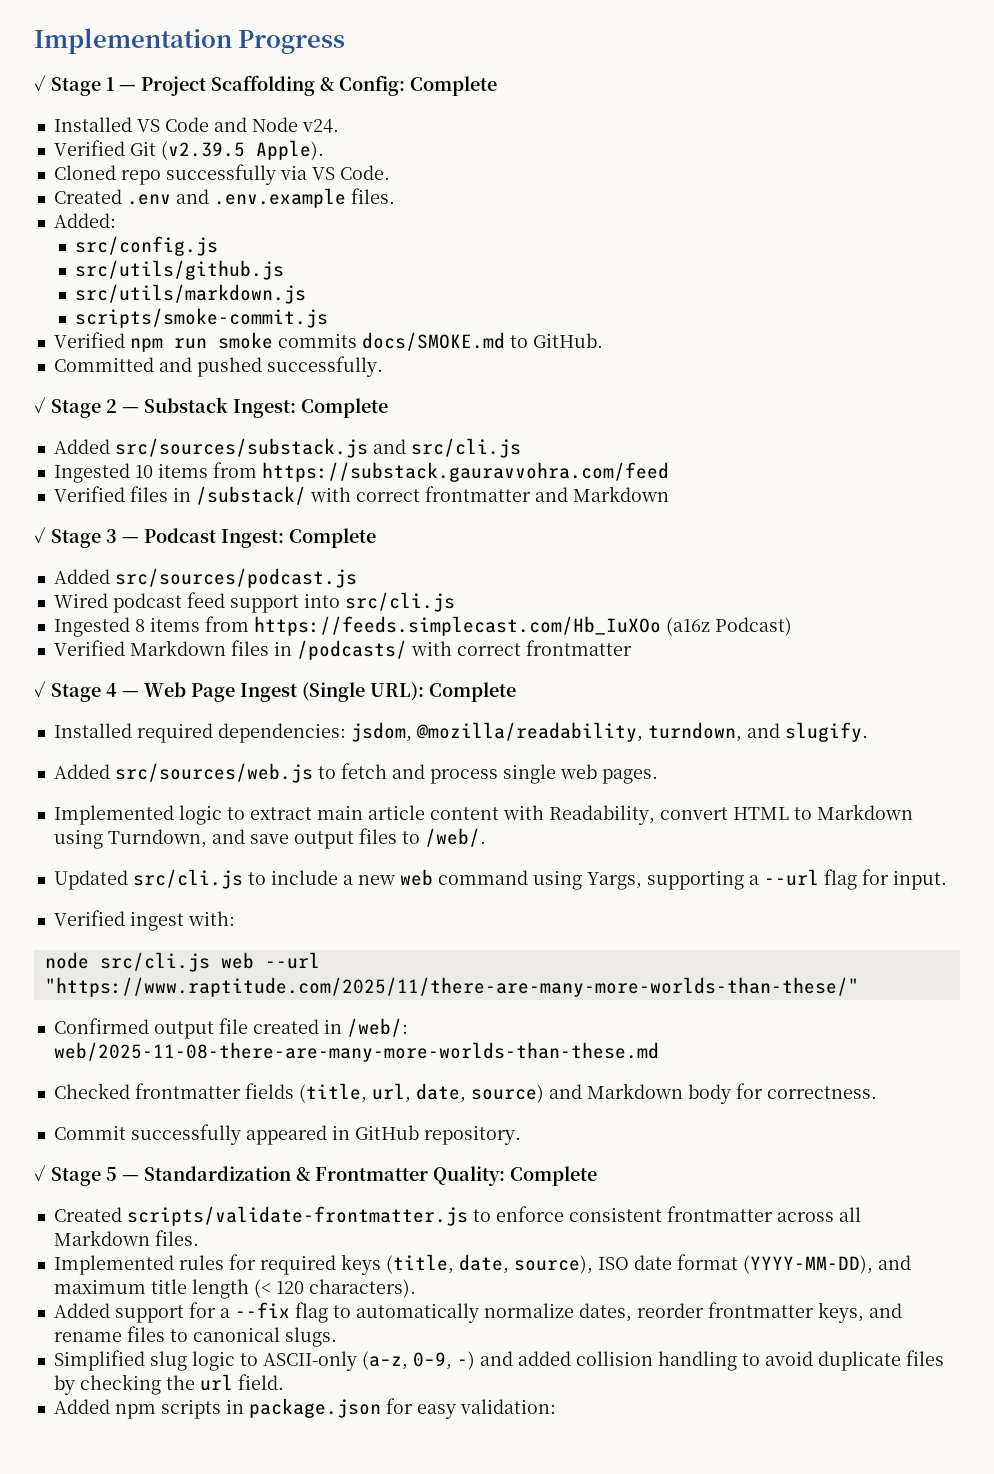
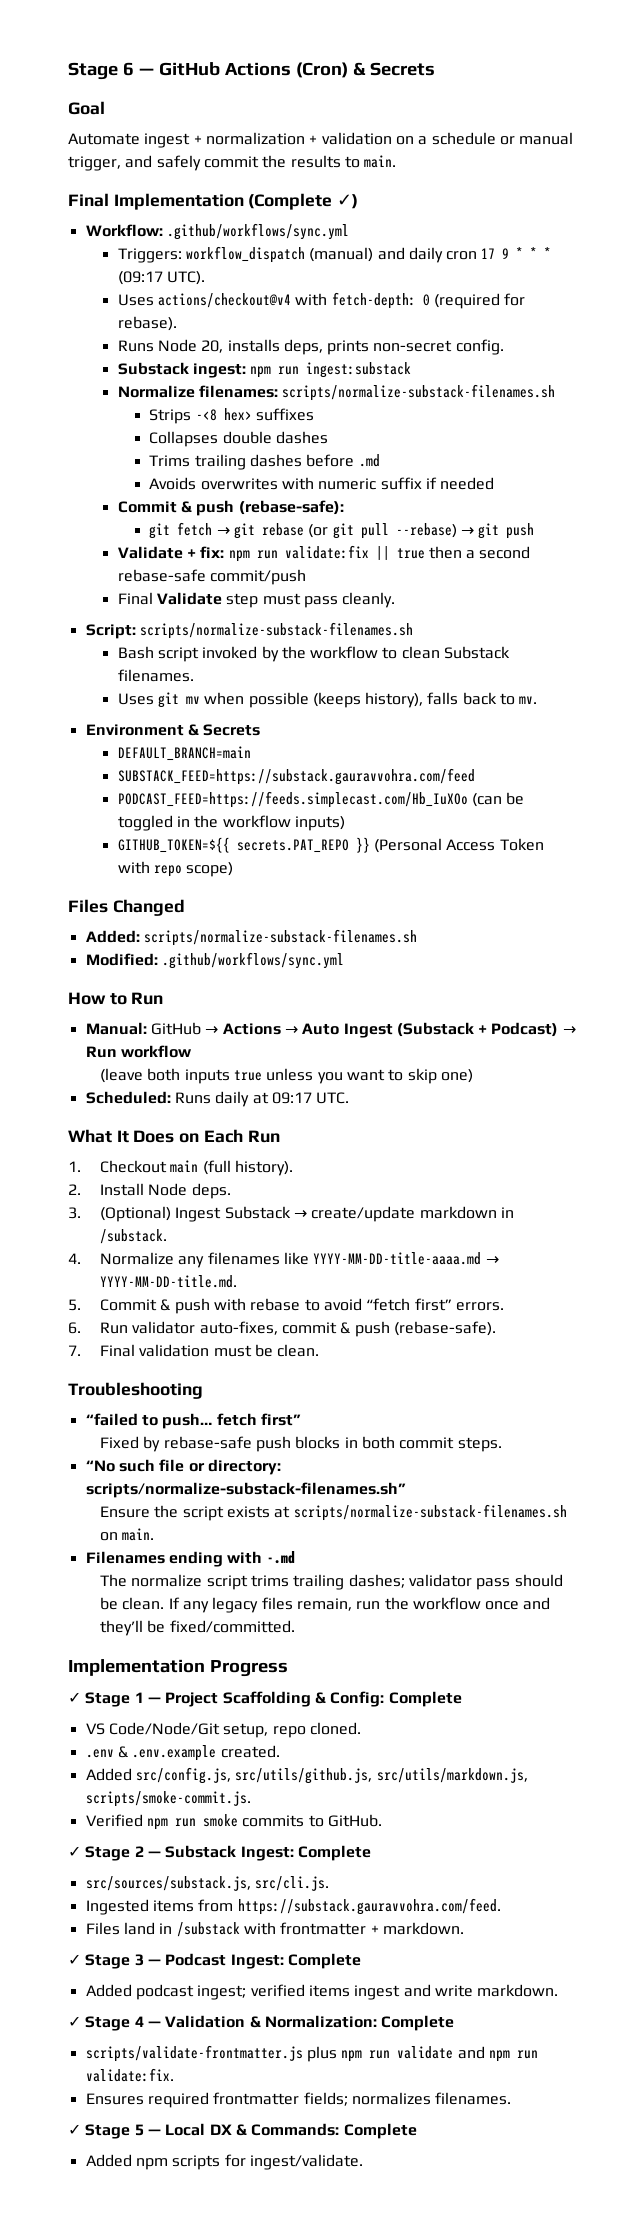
(34, 41) none -> [68,62,435,80] [68,101,105,115] [68,132,574,148] [68,155,397,171] [68,193,359,210] [85,223,349,240] [117,246,552,263] [117,271,205,285] [117,292,526,309] [117,316,177,331] [117,339,504,355] [117,362,412,378] [117,384,556,401] [149,408,315,424] [149,431,329,447] [149,454,380,470] [149,477,495,490] [117,500,344,516] [149,522,535,539] [117,545,531,562] [117,569,306,585] [117,592,396,608] [85,622,413,639] [117,646,511,662] [117,669,194,682] [117,692,538,708] [85,724,261,736] [117,746,251,761] [117,768,475,785] [117,791,525,808] [117,815,345,831] [117,837,544,853] [117,861,234,877] [68,899,185,916] [85,929,417,946] [85,952,344,969] [68,992,164,1005] [85,1022,576,1038] [85,1045,192,1058] [99,1068,473,1084] [85,1091,350,1107] [68,1129,280,1143] [68,1160,293,1176] [68,1183,231,1199] [68,1206,514,1222] [99,1229,167,1244] [68,1252,499,1268] [99,1275,237,1288] [68,1298,504,1314] [68,1321,496,1337] [68,1344,320,1357] [68,1382,203,1399] [85,1413,301,1429] [99,1436,502,1452] [85,1459,281,1475] [85,1482,406,1498] [99,1504,567,1521] [99,1528,155,1541] [85,1551,295,1567] [99,1574,563,1590] [99,1597,551,1613] [99,1620,295,1636] Stage 6 — GitHub Actions (Cron) & Secrets // Goal // Automate ingest + normalization + validation on a schedule or manual trigger, and safely commit the results to main. // Final Implementation (Complete ✓) // Workflow: .github/workflows/sync.yml // Triggers: workflow_dispatch (manual) and daily cron 17 9 * * * (09:17 UTC). // Uses actions/checkout@v4 with fetch-depth: 0 (required for rebase). // Runs Node 20, installs deps, prints non-secret config. // Substack ingest: npm run ingest:substack // Normalize filenames: scripts/normalize-substack-filenames.sh // Strips -<8 hex> suffixes // Collapses double dashes // Trims trailing dashes before .md // Avoids overwrites with numeric suffix if needed // Commit & push (rebase-safe): // git fetch → git rebase (or git pull --rebase) → git push // Validate + fix: npm run validate:fix || true then a second rebase-safe commit/push // Final Validate step must pass cleanly. // Script: scripts/normalize-substack-filenames.sh // Bash script invoked by the workflow to clean Substack filenames. // Uses git mv when possible (keeps history), falls back to mv. // Environment & Secrets // DEFAULT_BRANCH=main // SUBSTACK_FEED=https://substack.gauravvohra.com/feed // PODCAST_FEED=https://feeds.simplecast.com/Hb_IuXOo (can be toggled in the workflow inputs) // GITHUB_TOKEN=${{ secrets.PAT_REPO }} (Personal Access Token with repo scope) // Files Changed // Added: scripts/normalize-substack-filenames.sh // Modified: .github/workflows/sync.yml // How to Run // Manual: GitHub → Actions → Auto Ingest (Substack + Podcast) → Run workflow // (leave both inputs true unless you want to skip one) // Scheduled: Runs daily at 09:17 UTC. // What It Does on Each Run // 1. Checkout main (full history). // 2. Install Node deps. // 3. (Optional) Ingest Substack → create/update markdown in /substack. // 4. Normalize any filenames like YYYY-MM-DD-title-aaaa.md → YYYY-MM-DD-title.md. // 5. Commit & push with rebase to avoid “fetch first” errors. // 6. Run validator auto-fixes, commit & push (rebase-safe). // 7. Final validation must be clean. // Troubleshooting // “failed to push… fetch first” // Fixed by rebase-safe push blocks in both commit steps. // “No such file or directory: scripts/normalize-substack-filenames.sh” // Ensure the script exists at scripts/normalize-substack-filenames.sh on main. // Filenames ending with -.md // The normalize script trims trailing dashes; validator pass should be clean. If any legacy files remain, run the workflow once and they’ll be fixed/committed. //
[53,117,339,133] [53,140,324,160] [53,164,390,185] [53,188,395,208] [53,213,116,228] [75,236,219,256] [75,260,285,280] [75,284,307,304] [75,308,329,328] Installed VS Code and Node v24. // Verified Git (v2.39.5 Apple). // Cloned repo successfully via VS Code. // Created .env and .env.example files. // Added: // src/config.js // src/utils/github.js // src/utils/markdown.js // scripts/smoke-commit.js -> [85,1722,361,1738] [85,1745,280,1761] [85,1767,528,1784] [85,1791,251,1807] VS Code/Node/Git setup, repo cloned. // .env & .env.example created. // Added src/config.js, src/utils/github.js, src/utils/markdown.js, scripts/smoke-commit.js.
[361,332,505,351] docs/SMOKE.md -> (305, 1821) none
[53,356,383,377] // Committed and pushed successfully. -> (382, 1820) none
[53,438,521,458] [53,462,669,483] [53,486,669,505] Added src/sources/substack.js and src/cli.js // Ingested 10 items from https://substack.gauravvohra.com/feed // Verified files in /substack/ with correct frontmatter and Markdown -> [85,1876,329,1891] [85,1898,501,1915] [85,1922,464,1937] src/sources/substack.js, src/cli.js. // Ingested items from https://substack.gauravvohra.com/feed. // Files land in /substack with frontmatter + markdown.
[114,568,357,588] [53,592,455,613] [53,616,792,637] [53,640,632,660] [34,681,516,702] [53,722,868,743] [53,763,658,784] [53,804,913,825] [53,828,486,849] [53,869,947,890] [53,910,235,931] [44,952,320,972] [44,977,859,997] [53,1018,408,1039] [53,1042,659,1062] [53,1083,877,1104] [53,1124,521,1145] [34,1165,597,1186] [53,1206,861,1226] [53,1230,199,1246] [53,1254,911,1275] [53,1279,416,1299] [53,1302,902,1323] [53,1326,337,1347] [53,1350,944,1371] [53,1374,284,1395] [53,1398,556,1419] src/sources/podcast.js // Wired podcast feed support into src/cli.js // Ingested 8 items from https://feeds.simplecast.com/Hb_IuXOo (a16z Podcast) // Verified Markdown files in /podcasts/ with correct frontmatter // ✓ Stage 4 — Web Page Ingest (Single URL): Complete // Installed required dependencies: jsdom, @mozilla/readability, turndown, and slugify. // Added src/sources/web.js to fetch and process single web pages. // Implemented logic to extract main article content with Readability, convert HTML to Markdown using Turndown, and save output files to /web/. // Updated src/cli.js to include a new web command using Yargs, supporting a --url flag for input. // Verified ingest with: // node src/cli.js web --url "https://www.raptitude.com/2025/11/there-are-many-more-worlds-than-these/" // Confirmed output file created in /web/: web/2025-11-08-there-are-many-more-worlds-than-these.md // Checked frontmatter fields (title, url, date, source) and Markdown body for correctness. // Commit successfully appeared in GitHub repository. // ✓ Stage 5 — Standardization & Frontmatter Quality: Complete // Created scripts/validate-frontmatter.js to enforce consistent frontmatter across all Markdown files. // Implemented rules for required keys (title, date, source), ISO date format (YYYY-MM-DD), and maximum title length (< 120 characters). // Added support for a --fix flag to automatically normalize dates, reorder frontmatter keys, and rename files to canonical slugs. // Simplified slug logic to ASCII-only (a–z, 0–9, -) and added collision handling to avoid duplicate files by checking the url field. // Added npm scripts in package.json for easy validation: -> [135,1984,559,2000] [68,2015,455,2031] [85,2045,538,2062] [85,2068,174,2082] [85,2092,512,2108] [68,2123,417,2139] [85,2154,363,2170] podcast ingest; verified items ingest and write markdown. // ✓ Stage 4 — Validation & Normalization: Complete // scripts/validate-frontmatter.js plus npm run validate and npm run validate:fix. // Ensures required frontmatter fields; normalizes filenames. // ✓ Stage 5 — Local DX & Commands: Complete // Added npm scripts for ingest/validate.

